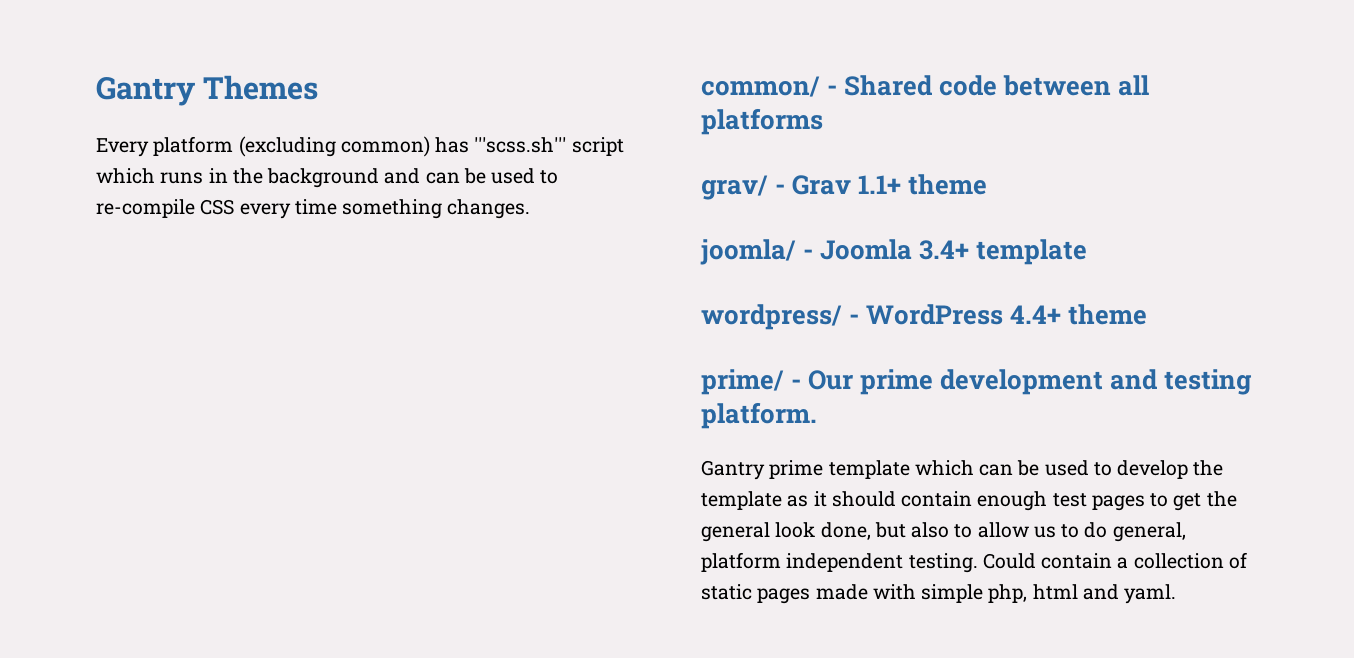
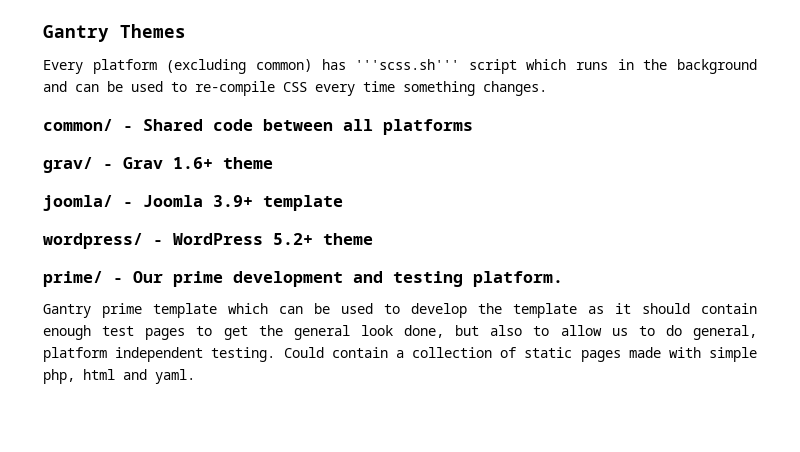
[858,175,902,194] 1.1+ -> [173,157,213,169] 1.6+
[919,240,970,260] 3.4+ -> [213,195,253,207] 3.9+
[1010,305,1062,324] 4.4+ -> [273,233,313,245] 5.2+

